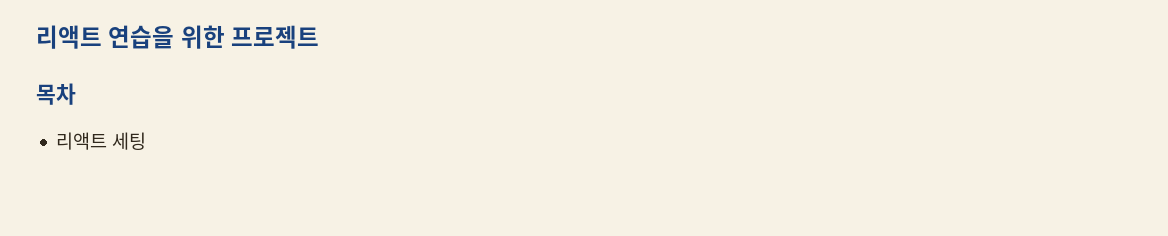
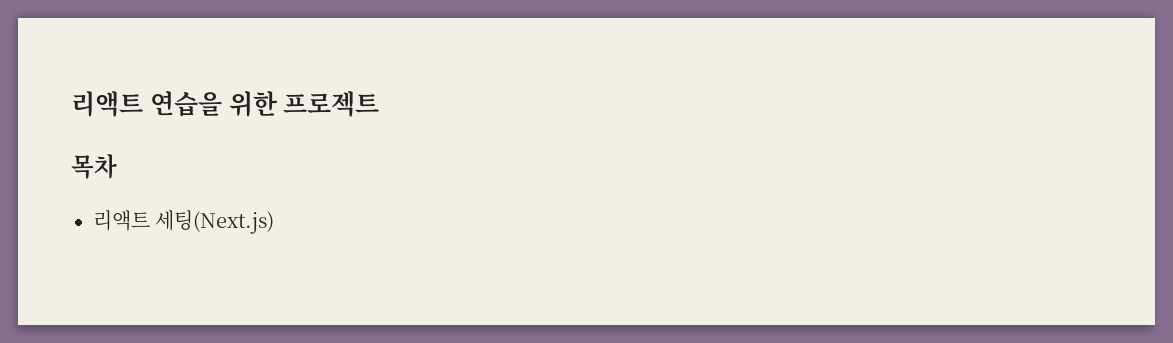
[112,132,147,150] 세팅 -> [155,210,275,234] 세팅(Next.js)

